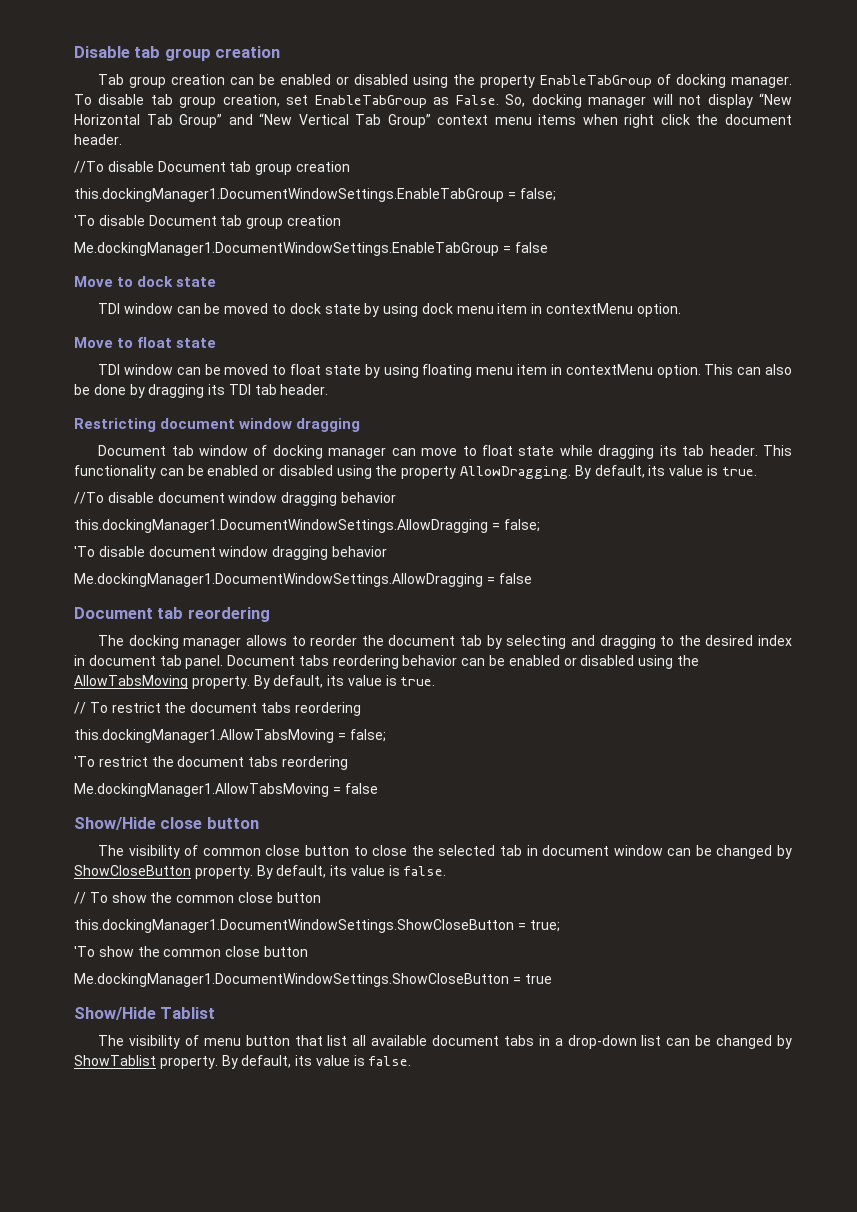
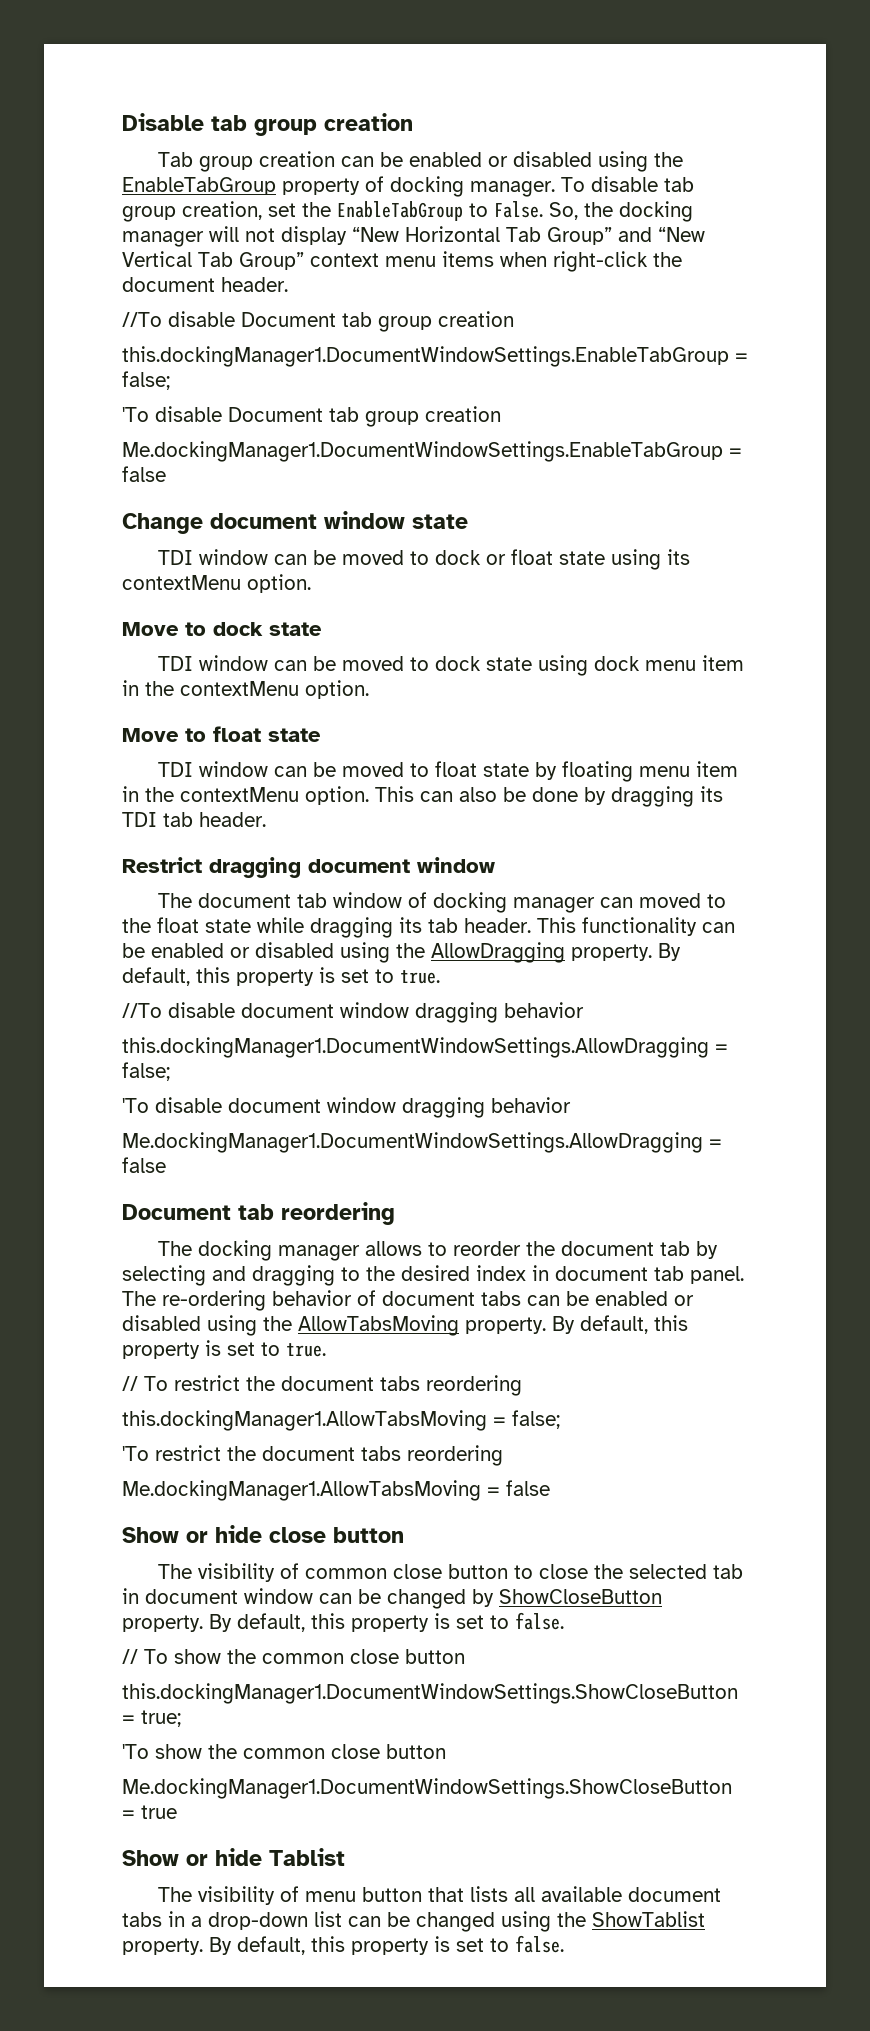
[480,75,653,88] property EnableTabGroup -> [122,177,360,195] EnableTabGroup property
[314,95,450,108] EnableTabGroup as -> [302,201,488,221] the EnableTabGroup to
(526, 100) none -> [584,202,613,217] the
[624,114,690,128] right click -> [553,251,648,272] right-click
(548, 247) none -> [122,511,468,534] [158,549,691,570] [122,574,311,593] // Change document window state // TDI window can be moved to dock or float state using its contextMenu option.
[364,303,380,317] by -> (533, 664) none
(543, 308) none -> [145,681,174,696] the
[383,364,419,378] using -> (558, 771) none
(562, 369) none -> [145,787,174,802] the
[74,418,361,432] [98,445,167,456] Restricting document window dragging // Document -> [122,857,495,878] [158,893,292,908] Restrict dragging document window // The document
[421,446,477,456] move to -> [639,893,727,908] [122,918,151,933] moved to the
[401,465,718,479] property AllowDragging. By default, its value is -> [431,942,681,963] [122,967,394,986] AllowDragging property. By default, this property is set to
[227,655,458,669] Document tabs reordering behavior -> [122,1290,521,1311] The re-ordering behavior of document tabs
[327,675,397,686] its value is -> [654,1315,688,1331] [122,1340,280,1359] this property is set to
[74,817,156,830] Show/Hide -> [122,1525,262,1543] Show or hide
[330,865,400,876] its value is -> [311,1613,509,1632] this property is set to
[74,1007,156,1020] Show/Hide -> [122,1848,262,1866] Show or hide
[327,1035,348,1046] list -> [470,1886,509,1902] lists
[776,1035,792,1049] by -> [501,1911,586,1932] using the
[295,1055,365,1066] its value is -> [311,1936,509,1955] this property is set to

